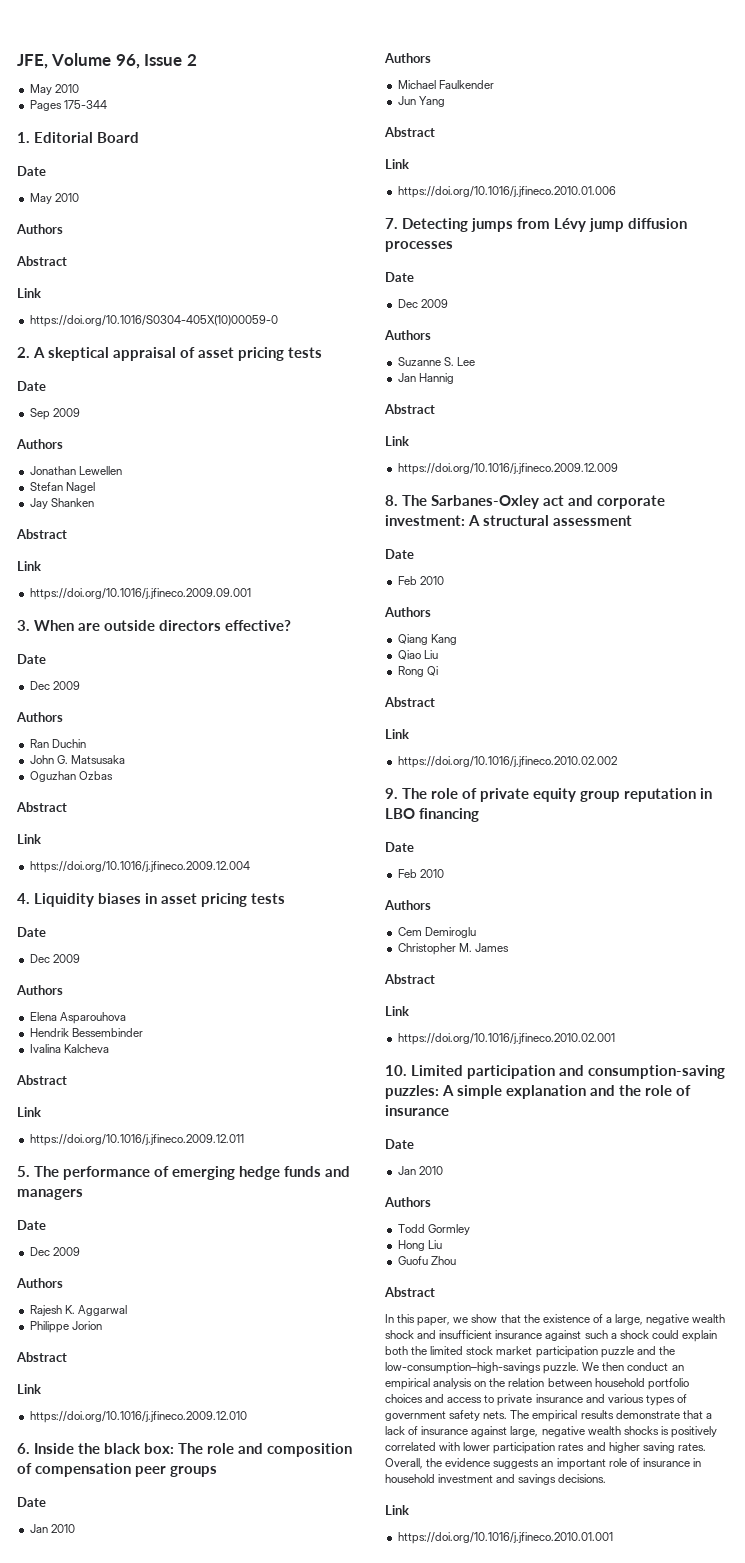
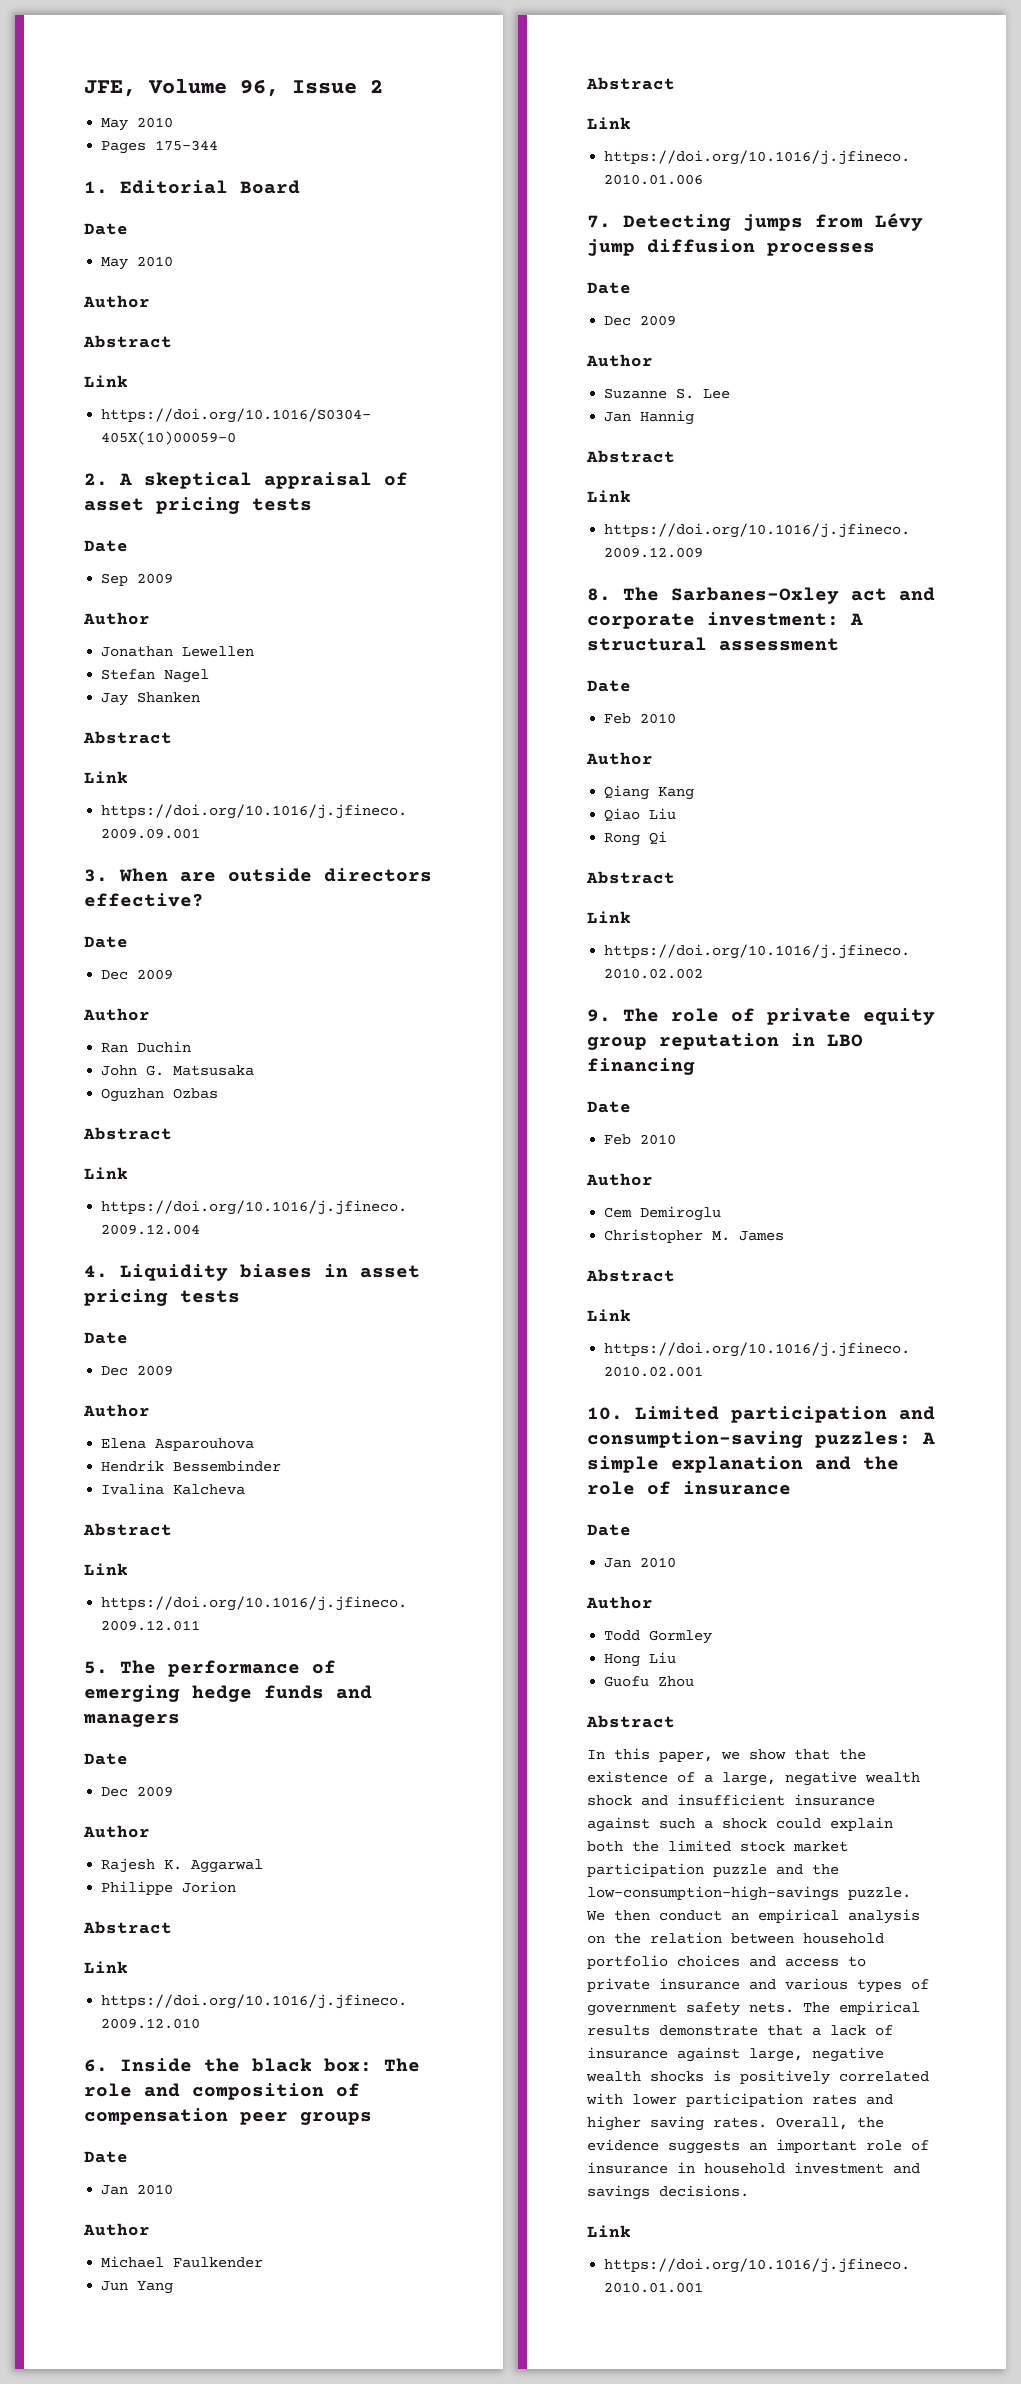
[16,224,63,234] Authors -> [83,295,150,308] Author
[16,439,63,449] Authors -> [83,612,150,625] Author
[16,712,63,722] Authors -> [83,1008,150,1021] Author
[16,985,63,995] Authors -> [83,1404,150,1417] Author
[16,1278,63,1288] Authors -> [83,1825,150,1838] Author
[384,53,431,63] Authors -> [83,2223,150,2236] Author
[384,330,431,340] Authors -> [586,354,653,367] Author
[384,607,431,617] Authors -> [586,752,653,765] Author
[384,900,431,910] Authors -> [586,1173,653,1186] Author
[384,1197,431,1207] Authors -> [586,1596,653,1609] Author

